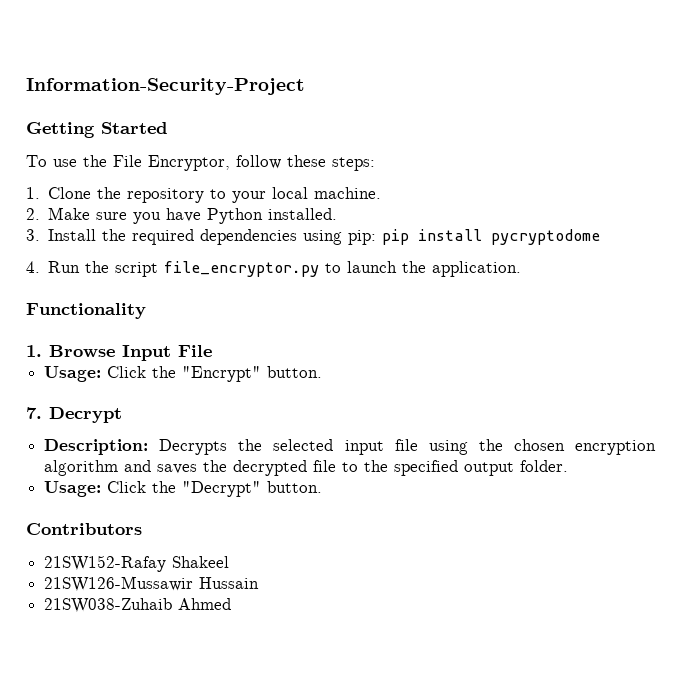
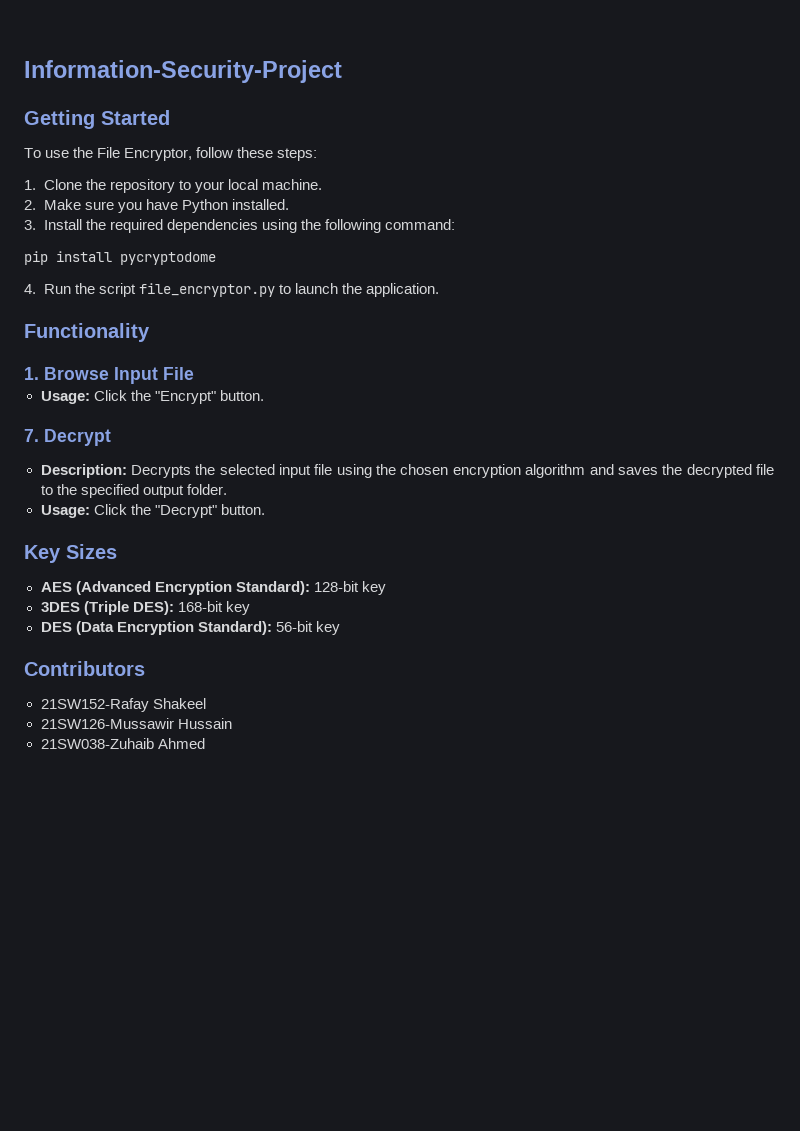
[348,230,377,245] pip: -> [300,219,455,233] the following command: //
(323, 487) none -> [24,544,117,563] [40,581,386,595] [40,601,250,615] [40,621,340,635] // Key Sizes // AES (Advanced Encryption Standard): 128-bit key // 3DES (Triple DES): 168-bit key // DES (Data Encryption Standard): 56-bit key

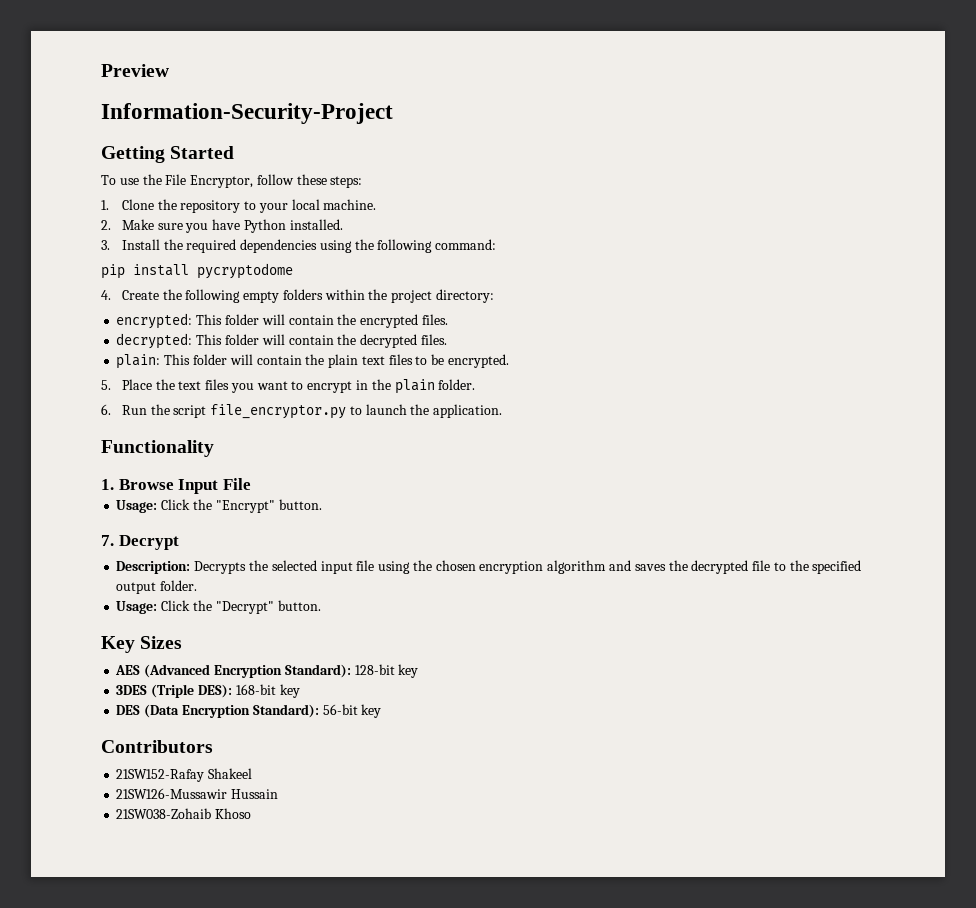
(24, 71) none -> [101,64,169,77] Preview //
(36, 289) none -> [121,289,494,303] [116,313,448,329] [116,333,447,349] [116,354,509,369] [101,379,476,394] [101,404,111,415] Create the following empty folders within the project directory: // encrypted: This folder will contain the encrypted files. // decrypted: This folder will contain the decrypted files. // plain: This folder will contain the plain text files to be encrypted. // 5. Place the text files you want to encrypt in the plain folder. // 6.
[40,738,205,749] 21SW038-Zuhaib Ahmed -> [116,808,252,819] 21SW038-Zohaib Khoso

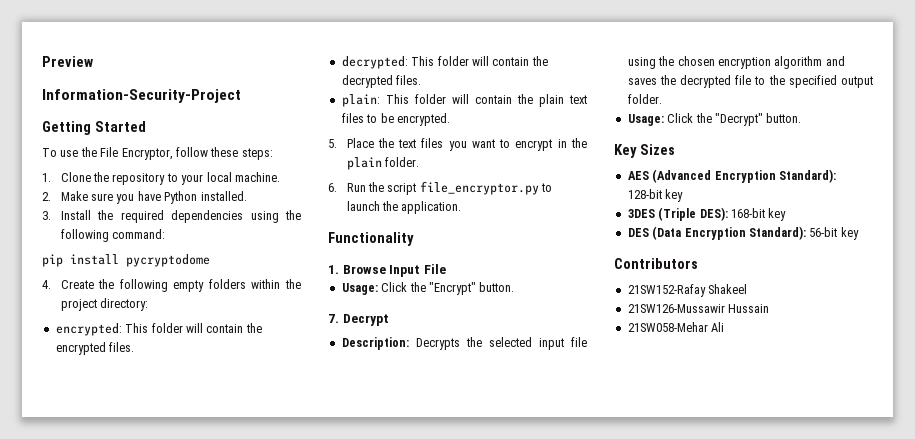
[116,808,252,819] 21SW038-Zohaib Khoso -> [627,322,725,332] 21SW058-Mehar Ali

